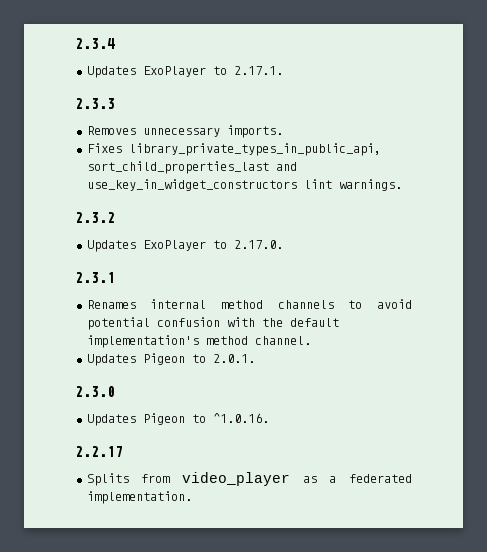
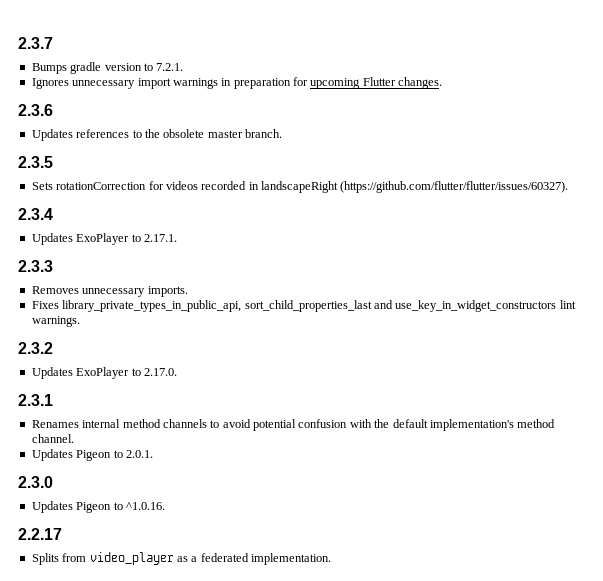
(75, 43) none -> [18,37,53,49] [31,62,184,74] [31,77,443,89] [18,104,53,116] [31,129,282,141] [18,156,53,168] [31,181,569,193] 2.3.7 // Bumps gradle version to 7.2.1. // Ignores unnecessary import warnings in preparation for upcoming Flutter changes. // 2.3.6 // Updates references to the obsolete master branch. // 2.3.5 // Sets rotationCorrection for videos recorded in landscapeRight (https://github.com/flutter/flutter/issues/60327). //

